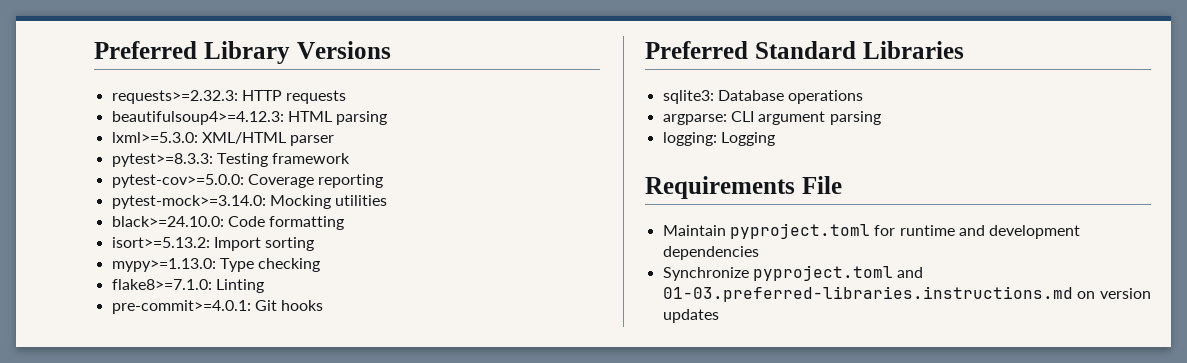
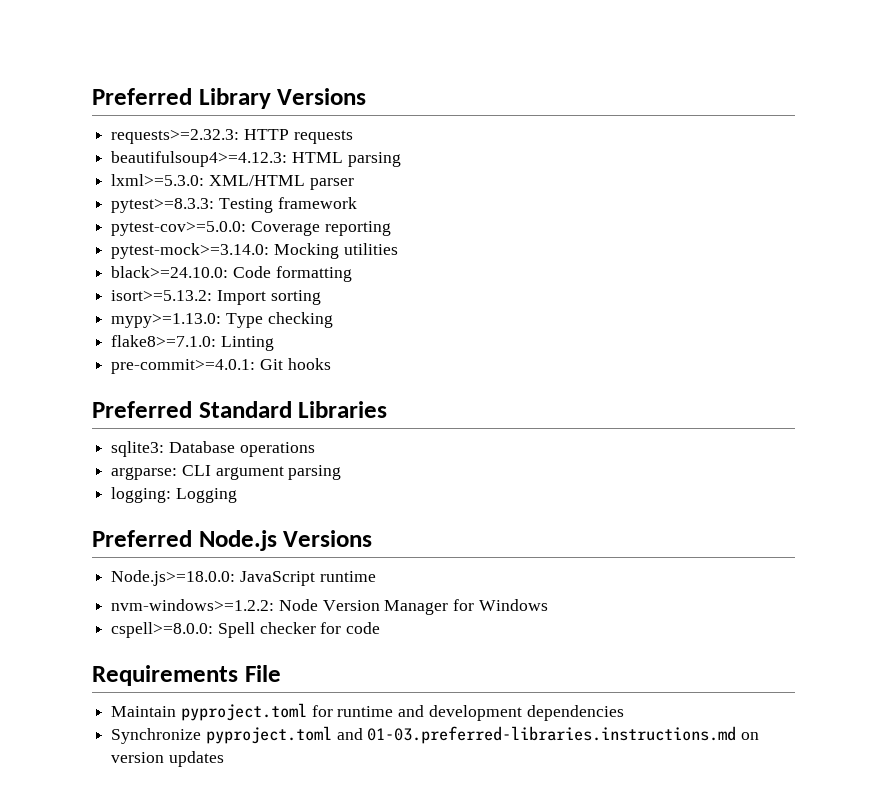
(775, 139) none -> [92,530,373,551] [111,570,376,586] [111,599,548,615] [111,622,381,638] // Preferred Node.js Versions // Node.js>=18.0.0: JavaScript runtime // nvm-windows>=1.2.2: Node Version Manager for Windows // cspell>=8.0.0: Spell checker for code

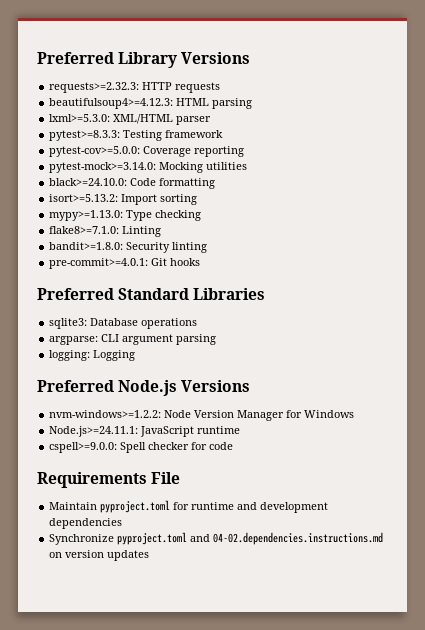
(274, 343) none -> [49,242,208,253] // bandit>=1.8.0: Security linting
[111,570,376,586] // Node.js>=18.0.0: JavaScript runtime -> (251, 386) none
[111,622,214,638] cspell>=8.0.0: -> [49,426,241,437] [49,442,118,453] Node.js>=24.11.1: JavaScript runtime // cspell>=9.0.0:
[367,726,737,744] 01-03.preferred-libraries.instructions.md -> [213,532,384,545] 04-02.dependencies.instructions.md

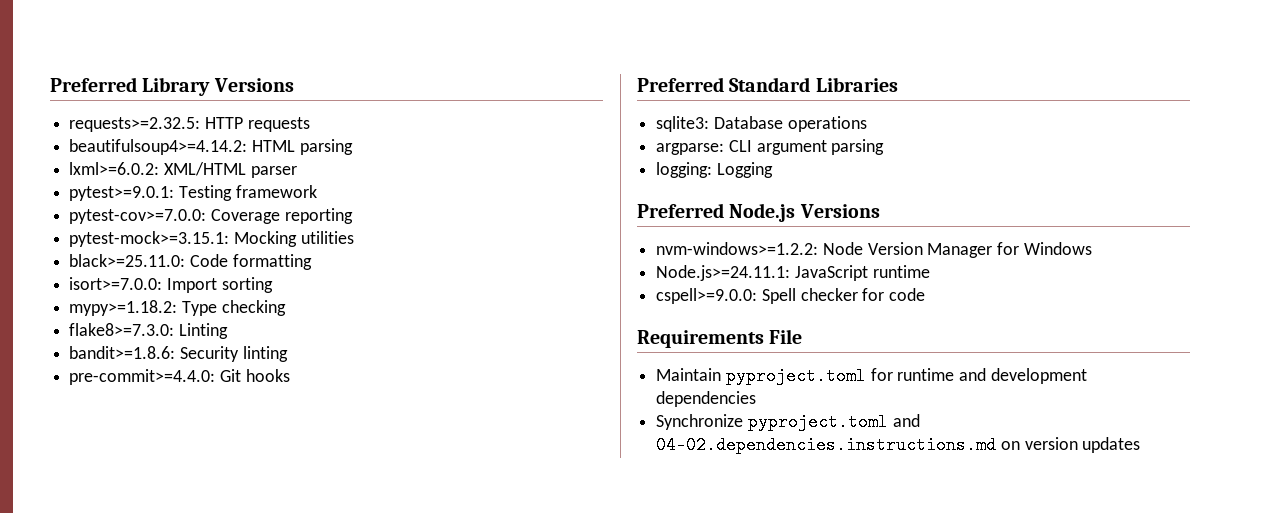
[49,82,140,93] requests>=2.32.3: -> [69,117,201,132] requests>=2.32.5:
[49,98,174,109] beautifulsoup4>=4.12.3: -> [69,139,248,155] beautifulsoup4>=4.14.2:
[49,114,111,122] lxml>=5.3.0: -> [69,162,160,175] lxml>=6.0.2:
[49,130,121,141] pytest>=8.3.3: -> [69,186,175,201] pytest>=9.0.1:
[49,146,141,157] pytest-cov>=5.0.0: -> [69,209,207,224] pytest-cov>=7.0.0:
[49,162,157,173] pytest-mock>=3.14.0: -> [69,231,230,247] pytest-mock>=3.15.1:
[49,178,128,186] black>=24.10.0: -> [69,254,186,267] black>=25.11.0:
[49,194,119,202] isort>=5.13.2: -> [69,277,163,290] isort>=7.0.0:
[49,210,124,221] mypy>=1.13.0: -> [69,300,178,316] mypy>=1.18.2:
[49,226,120,234] flake8>=7.1.0: -> [69,323,175,336] flake8>=7.3.0:
[49,242,124,250] bandit>=1.8.0: -> [69,346,176,359] bandit>=1.8.6:
[49,258,149,269] pre-commit>=4.0.1: -> [69,369,216,385] pre-commit>=4.4.0:

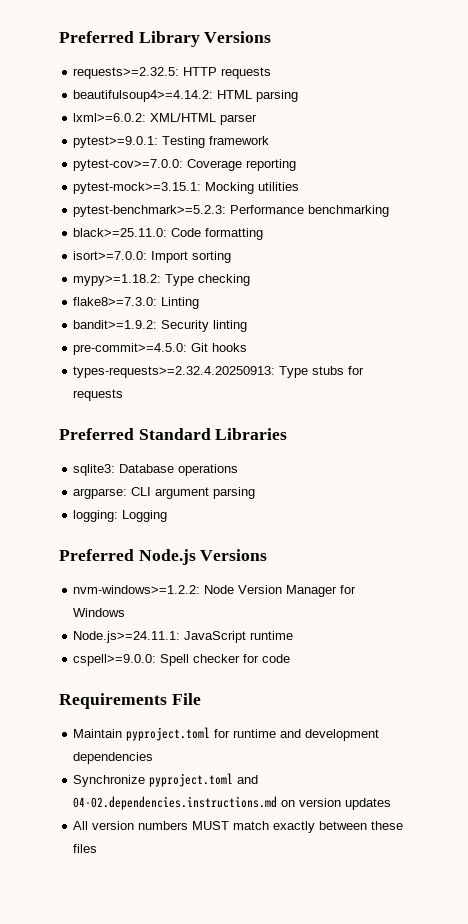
(354, 237) none -> [73,205,390,217] // pytest-benchmark>=5.2.3: Performance benchmarking
[69,346,176,359] bandit>=1.8.6: -> [73,320,158,329] bandit>=1.9.2:
[69,369,216,385] pre-commit>=4.4.0: -> [73,343,188,355] pre-commit>=4.5.0:
(290, 375) none -> [73,366,365,378] [73,389,124,401] // types-requests>=2.32.4.20250913: Type stubs for requests
(1141, 445) none -> [73,821,404,833] [73,844,98,853] // All version numbers MUST match exactly between these files

